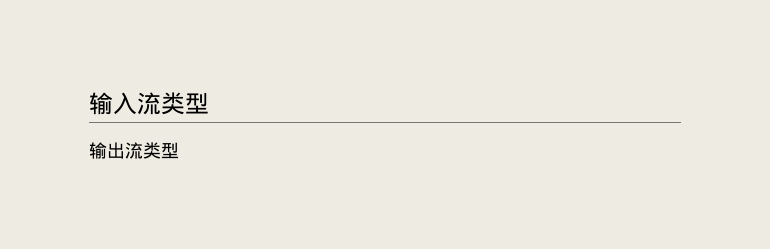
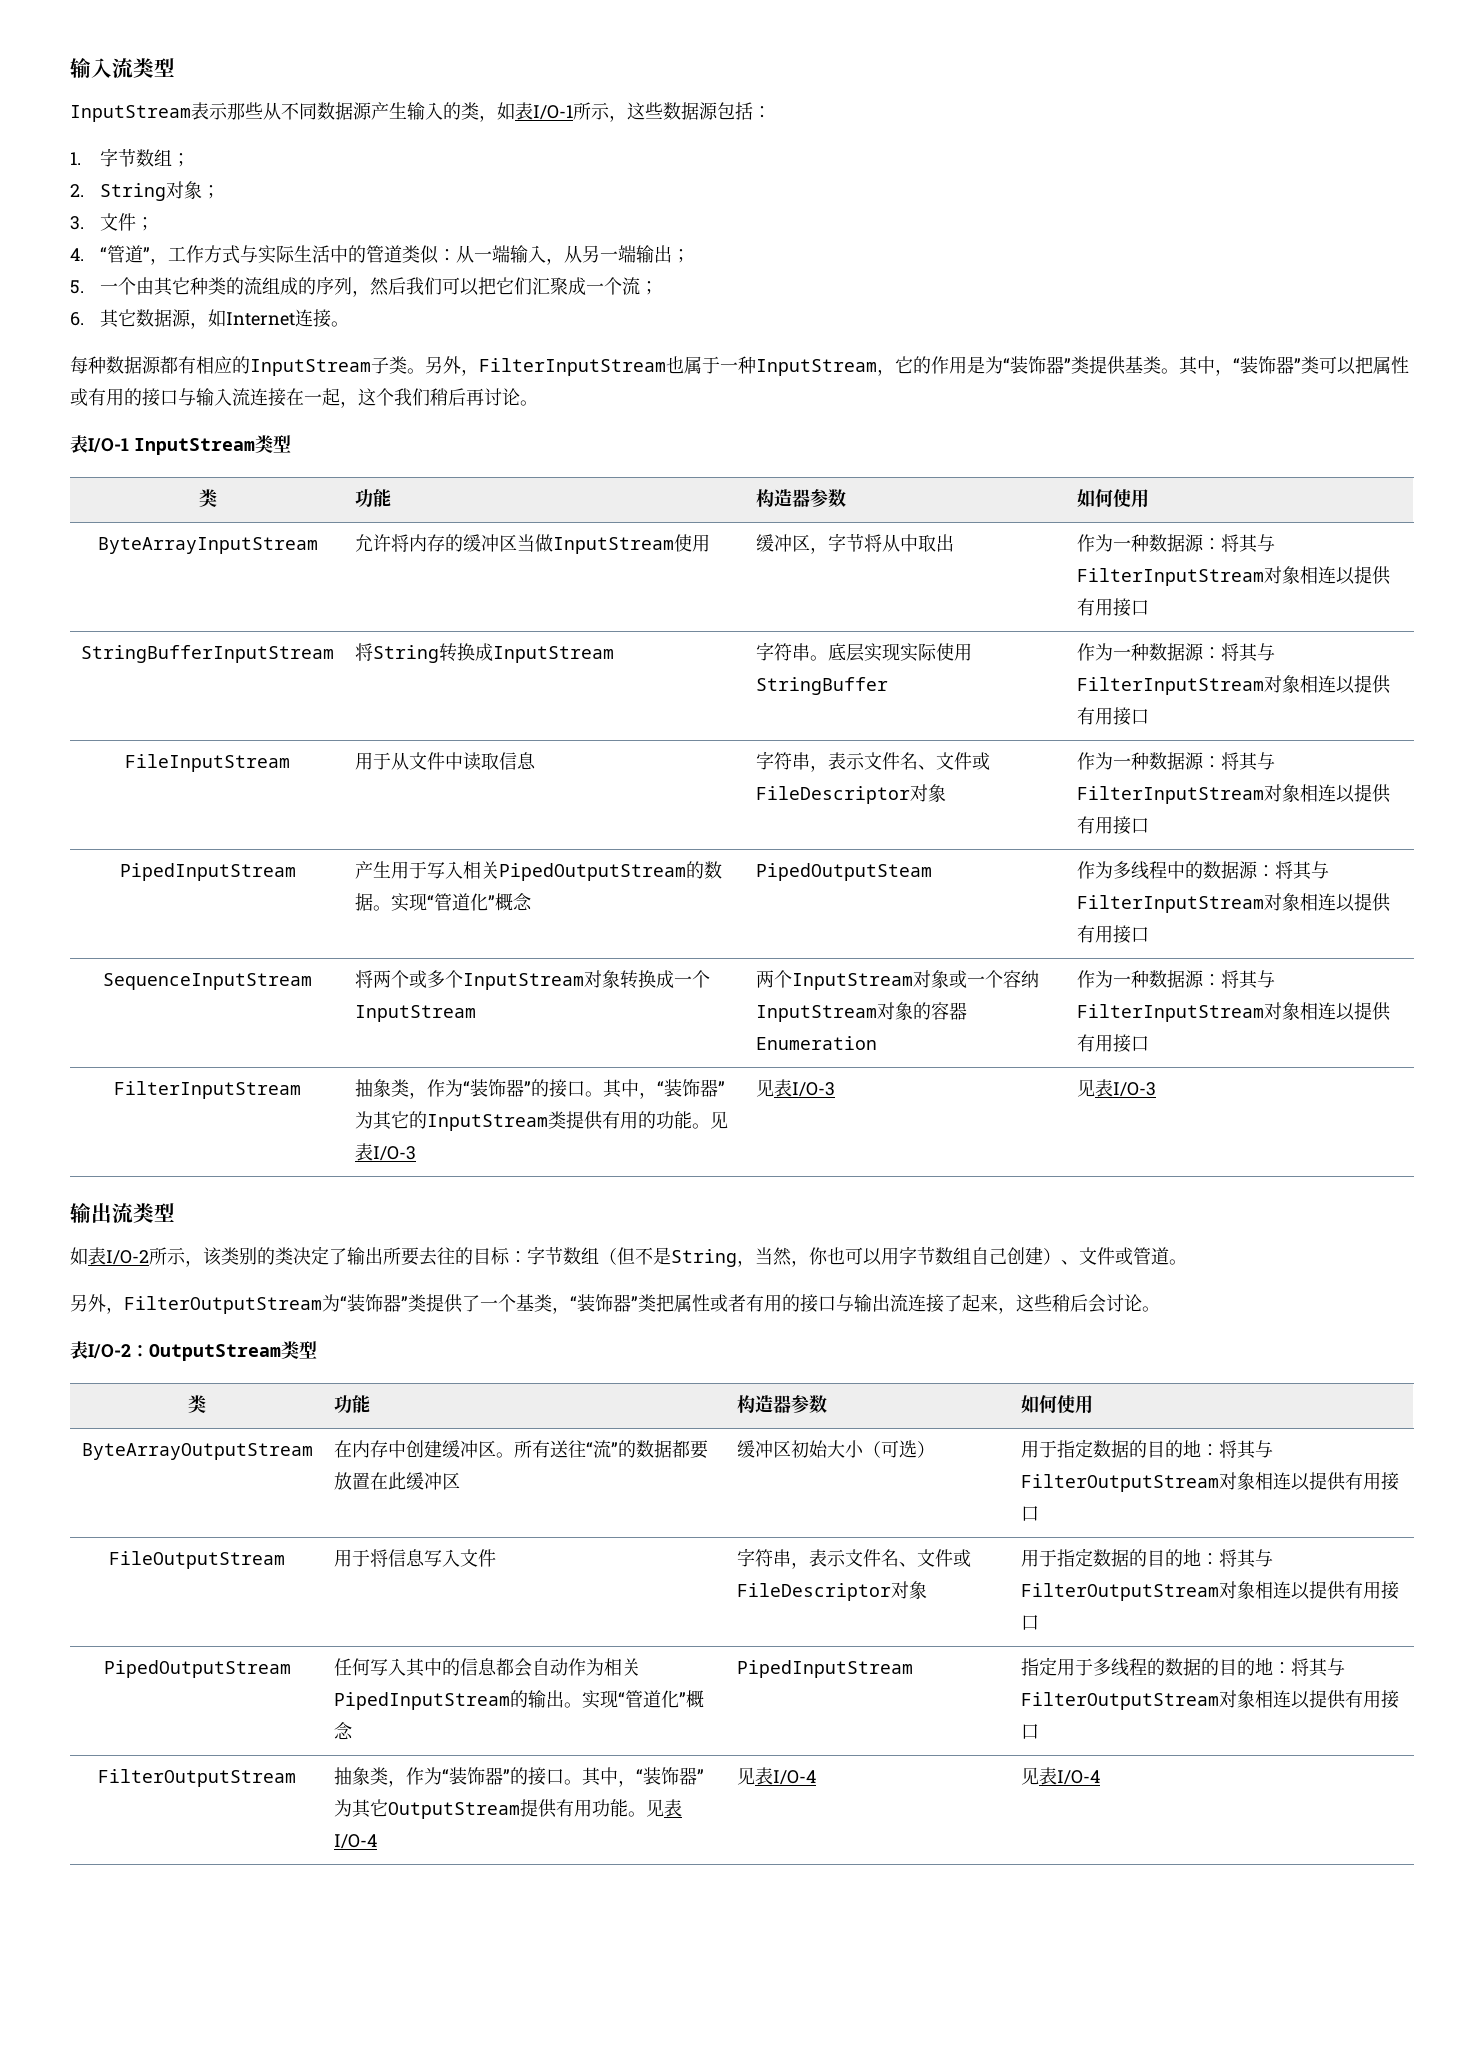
[89,142,179,159] 输出流类型 -> [70,102,771,122] [70,148,191,167] [70,181,221,201] [70,213,155,231] [70,245,691,265] [70,277,659,297] [70,309,350,329] [70,356,1409,376] [70,388,538,408] [70,435,291,455] [198,489,217,507] [354,489,391,507] [755,489,846,507] [1076,489,1149,508] [97,537,318,554] [354,534,710,554] [755,533,954,554] [1076,534,1275,553] [1076,566,1391,586] [1076,598,1149,617] [81,645,334,663] [354,643,614,663] [755,642,972,662] [755,677,888,695] [1076,643,1275,662] [1076,675,1391,695] [1076,707,1149,726] [125,754,290,772] [354,752,536,771] [755,751,990,772] [755,784,946,804] [1076,752,1275,771] [1076,784,1391,804] [1076,816,1149,835] [119,863,296,881] [354,861,722,881] [354,893,532,912] [755,863,932,881] [1076,861,1329,880] [1076,893,1391,913] [1076,925,1149,944] [103,973,312,990] [354,970,710,990] [354,1005,476,1022] [755,970,1039,990] [755,1002,967,1022] [755,1036,877,1050] [1076,970,1275,989] [1076,1002,1391,1022] [1076,1034,1149,1053] [114,1081,301,1099] [354,1079,725,1099] [354,1111,728,1131] [354,1143,416,1161] [755,1079,835,1097] [1076,1079,1156,1097] [70,1202,175,1223] [70,1246,1187,1267] [70,1294,1160,1314] [70,1341,317,1361] [188,1395,206,1413] [333,1395,370,1413] [736,1395,827,1413] [1020,1395,1093,1414] [81,1443,313,1460] [333,1440,708,1459] [333,1472,460,1490] [736,1440,935,1458] [1020,1439,1273,1459] [1020,1472,1399,1492] [1020,1506,1039,1521] [109,1551,285,1569] [333,1549,496,1567] [736,1548,971,1569] [736,1581,927,1601] [1020,1548,1273,1568] [1020,1581,1399,1601] [1020,1615,1039,1630] [103,1660,291,1678] [333,1658,640,1677] [333,1690,704,1710] [333,1722,353,1740] [736,1660,913,1678] [1020,1657,1345,1677] [1020,1690,1399,1710] [1020,1724,1039,1739] [98,1769,296,1787] [333,1767,704,1787] [333,1799,682,1819] [333,1834,377,1849] [736,1767,816,1785] [1020,1767,1100,1785] InputStream表示那些从不同数据源产生输入的类，如表I/O-1所示，这些数据源包括： // 1.字节数组； // 2. String对象； // 3.文件； // 4. “管道”，工作方式与实际生活中的管道类似：从一端输入，从另一端输出； // 5.一个由其它种类的流组成的序列，然后我们可以把它们汇聚成一个流； // 6.其它数据源，如Internet连接。 // 每种数据源都有相应的InputStream子类。另外，FilterInputStream也属于一种InputStream，它的作用是为“装饰器”类提供基类。其中，“装饰器”类可以把属性或有用的接口与输入流连接在一起，这个我们稍后再讨论。 // 表I/O-1 InputStream类型 // 类 | 功能 | 构造器参数 | 如何使用 // ByteArrayInputStream | 允许将内存的缓冲区当做InputStream使用 | 缓冲区，字节将从中取出 | 作为一种数据源：将其与FilterInputStream对象相连以提供有用接口 // StringBufferInputStream | 将String转换成InputStream | 字符串。底层实现实际使用StringBuffer | 作为一种数据源：将其与FilterInputStream对象相连以提供有用接口 // FileInputStream | 用于从文件中读取信息 | 字符串，表示文件名、文件或FileDescriptor对象 | 作为一种数据源：将其与FilterInputStream对象相连以提供有用接口 // PipedInputStream | 产生用于写入相关PipedOutputStream的数据。实现“管道化”概念 | PipedOutputSteam | 作为多线程中的数据源：将其与FilterInputStream对象相连以提供有用接口 // SequenceInputStream | 将两个或多个InputStream对象转换成一个InputStream | 两个InputStream对象或一个容纳InputStream对象的容器Enumeration | 作为一种数据源：将其与FilterInputStream对象相连以提供有用接口 // FilterInputStream | 抽象类，作为“装饰器”的接口。其中，“装饰器”为其它的InputStream类提供有用的功能。见表I/O-3 | 见表I/O-3 | 见表I/O-3 // 输出流类型 // 如表I/O-2所示，该类别的类决定了输出所要去往的目标：字节数组（但不是String，当然，你也可以用字节数组自己创建）、文件或管道。 // 另外，FilterOutputStream为“装饰器”类提供了一个基类，“装饰器”类把属性或者有用的接口与输出流连接了起来，这些稍后会讨论。 // 表I/O-2：OutputStream类型 // 类 | 功能 | 构造器参数 | 如何使用 // ByteArrayOutputStream | 在内存中创建缓冲区。所有送往“流”的数据都要放置在此缓冲区 | 缓冲区初始大小（可选） | 用于指定数据的目的地：将其与FilterOutputStream对象相连以提供有用接口 // FileOutputStream | 用于将信息写入文件 | 字符串，表示文件名、文件或FileDescriptor对象 | 用于指定数据的目的地：将其与FilterOutputStream对象相连以提供有用接口 // PipedOutputStream | 任何写入其中的信息都会自动作为相关PipedInputStream的输出。实现“管道化”概念 | PipedInputStream | 指定用于多线程的数据的目的地：将其与FilterOutputStream对象相连以提供有用接口 // FilterOutputStream | 抽象类，作为“装饰器”的接口。其中，“装饰器”为其它OutputStream提供有用功能。见表I/O-4 | 见表I/O-4 | 见表I/O-4

